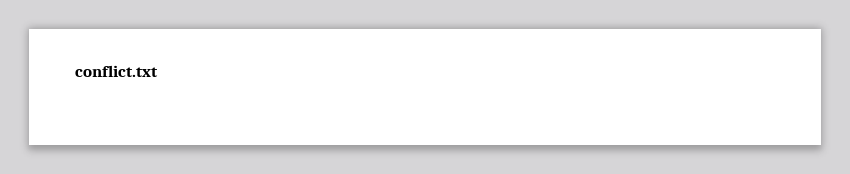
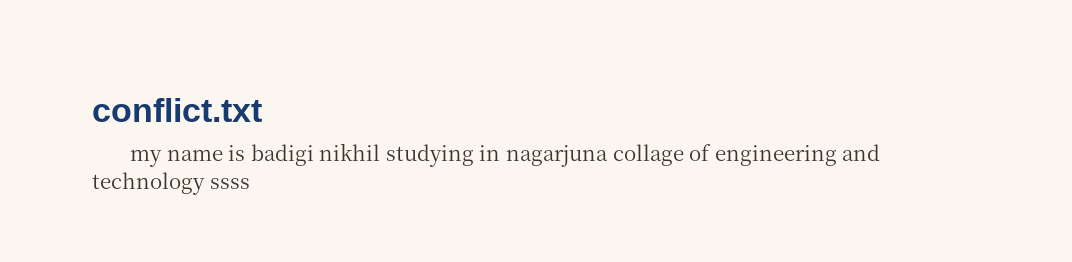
(158, 71) none -> [130,143,881,167] [92,172,250,195] // my name is badigi nikhil studying in nagarjuna collage of engineering and technology ssss

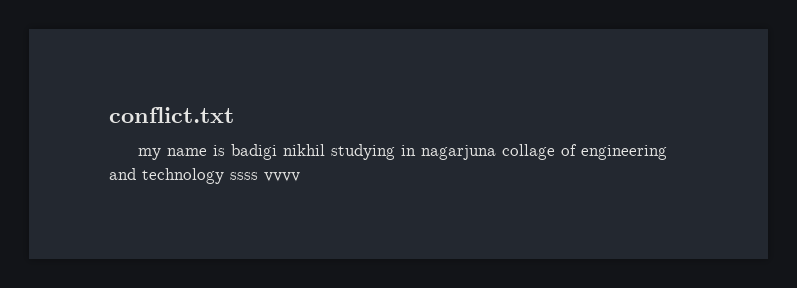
(250, 183) none -> [264,172,300,182] vvvv

